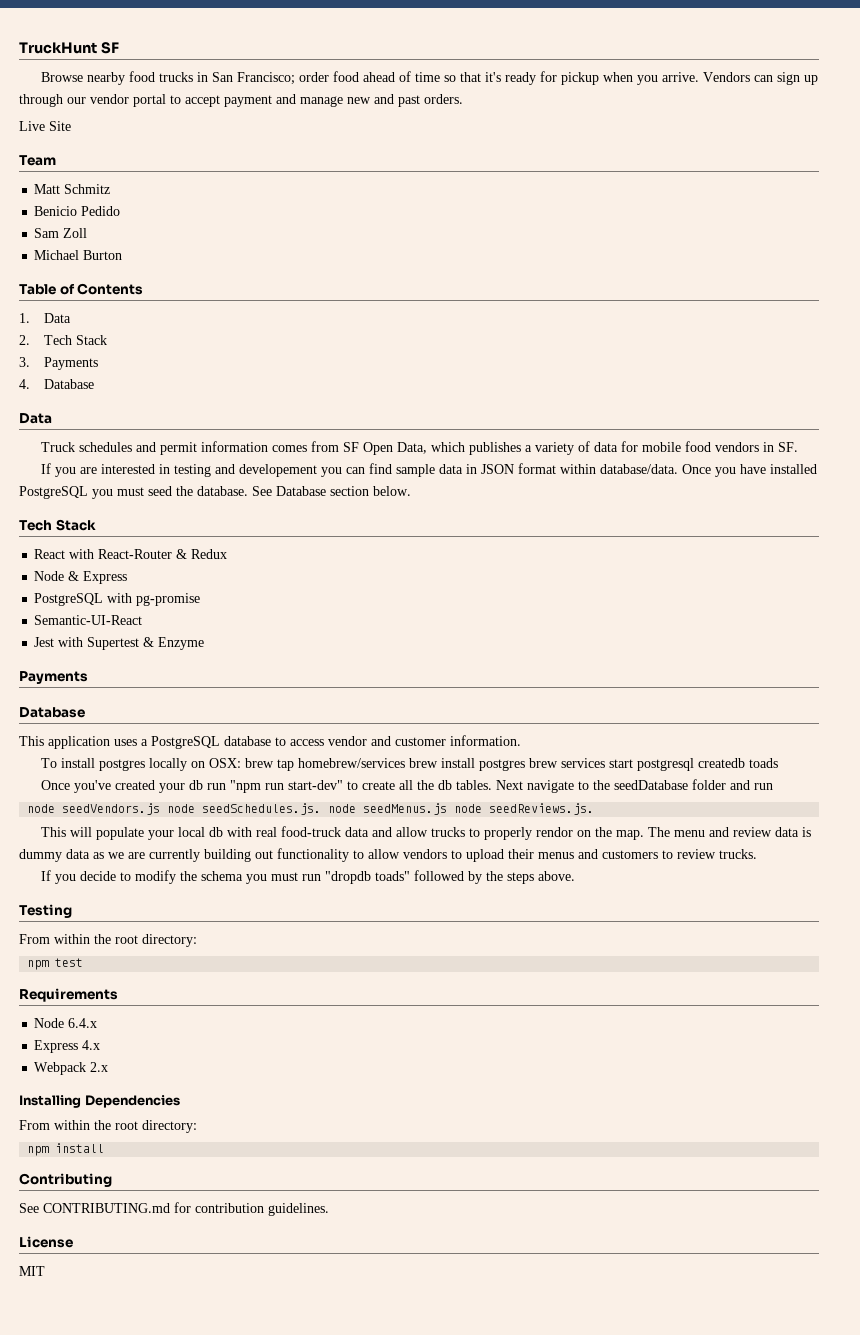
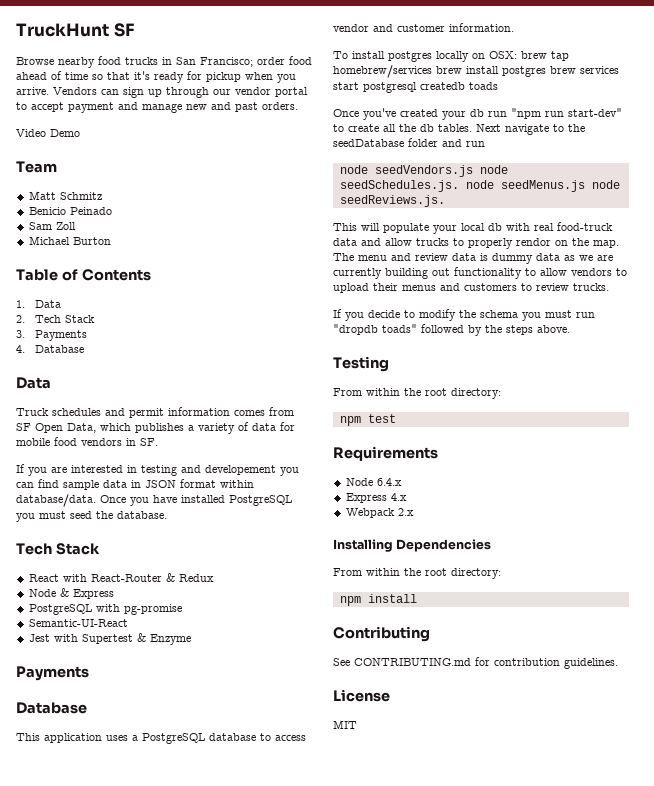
[19,121,71,131] Live Site -> [16,129,80,137] Video Demo
[81,206,121,216] Pedido -> [69,207,112,215] Peinado
[252,486,411,496] See Database section below. -> (167, 515) none

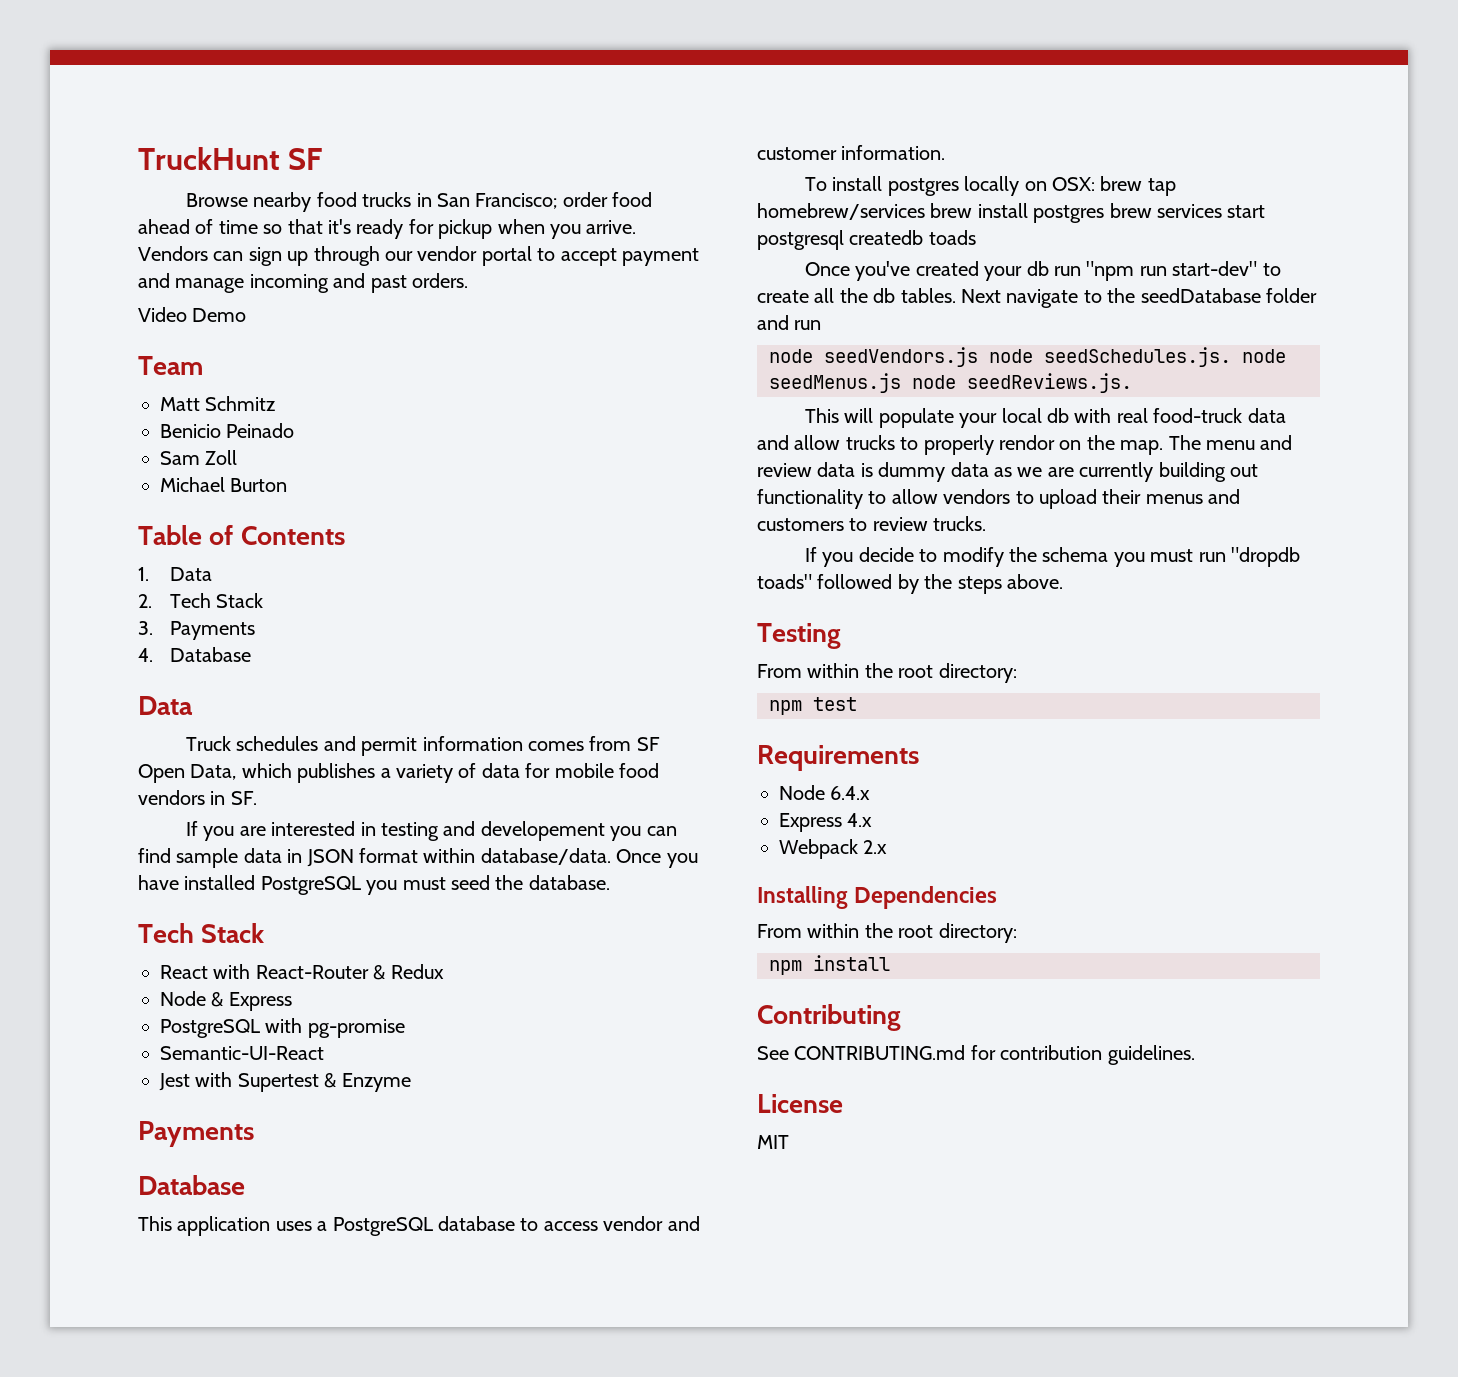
[186,104,207,110] new -> [249,274,329,293] incoming

